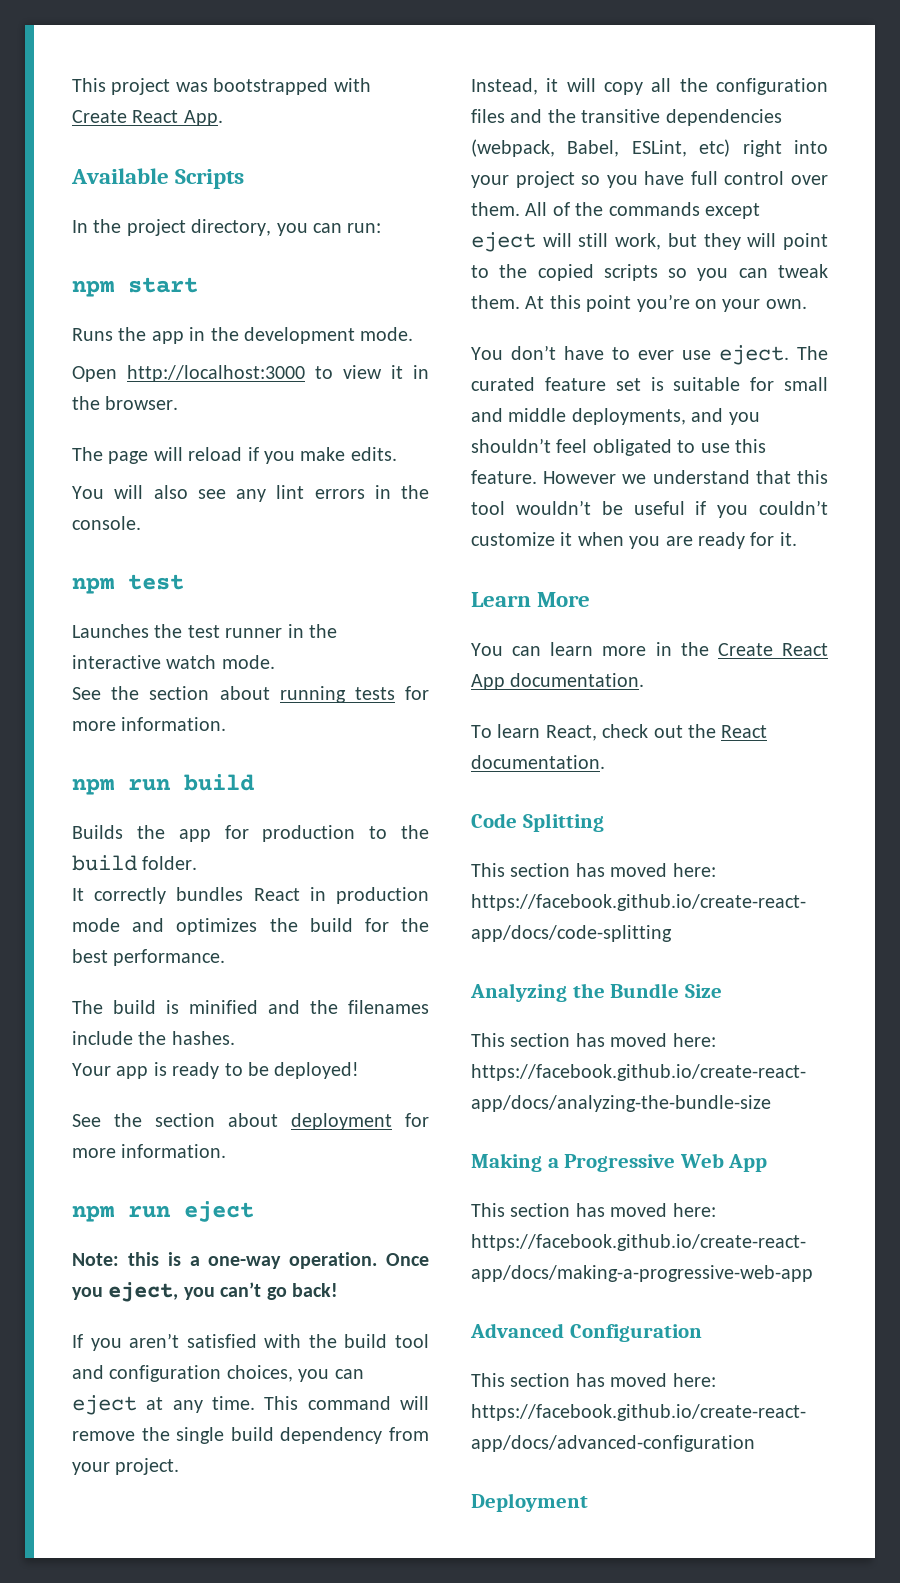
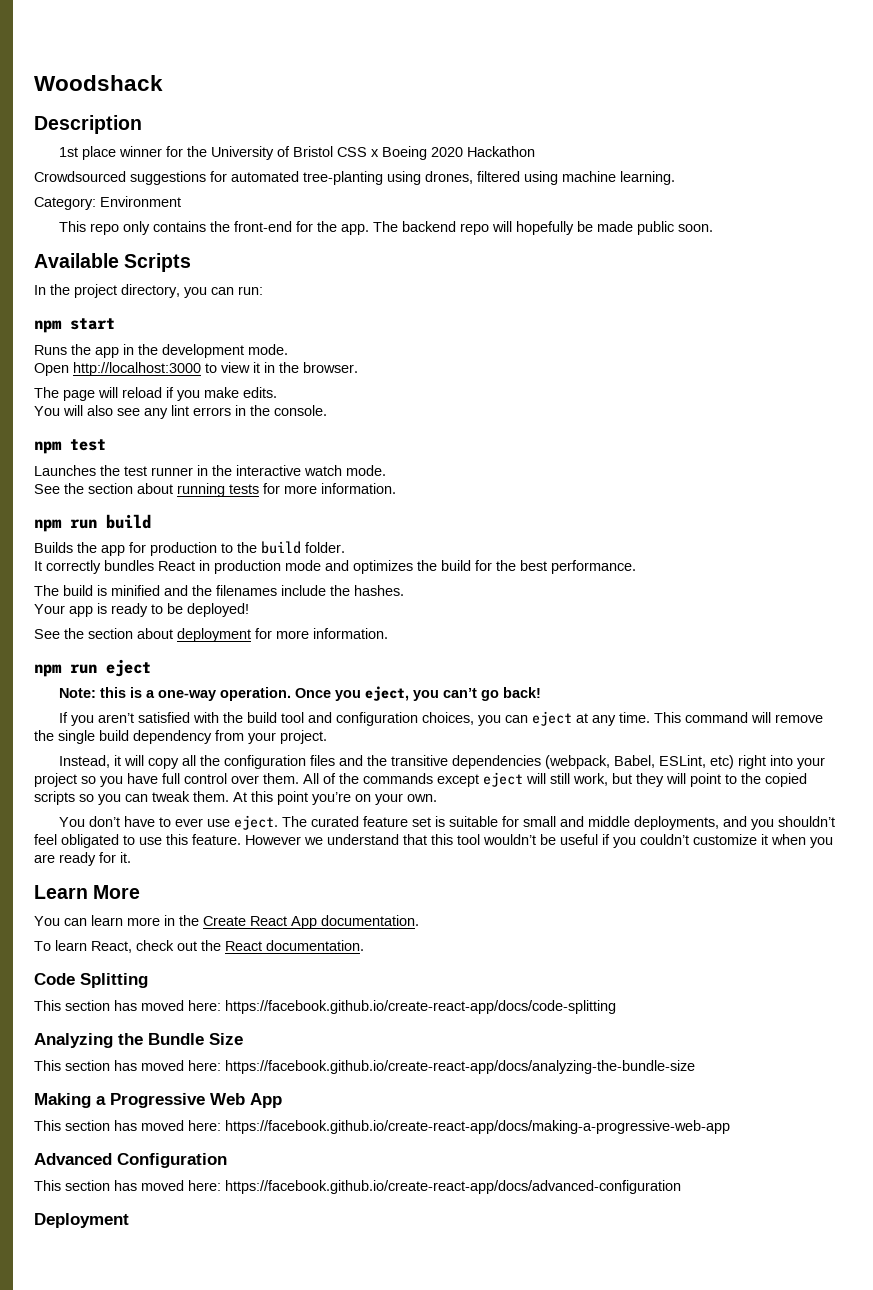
[72,78,371,95] [72,110,223,126] This project was bootstrapped with Create React App. -> [34,75,163,91] [34,115,142,134] [58,146,535,160] [34,171,675,185] [34,196,181,210] [58,221,713,235] Woodshack // Description // 1st place winner for the University of Bristol CSS x Boeing 2020 Hackathon // Crowdsourced suggestions for automated tree-planting using drones, filtered using machine learning. // Category: Environment // This repo only contains the front-end for the app. The backend repo will hopefully be made public soon.

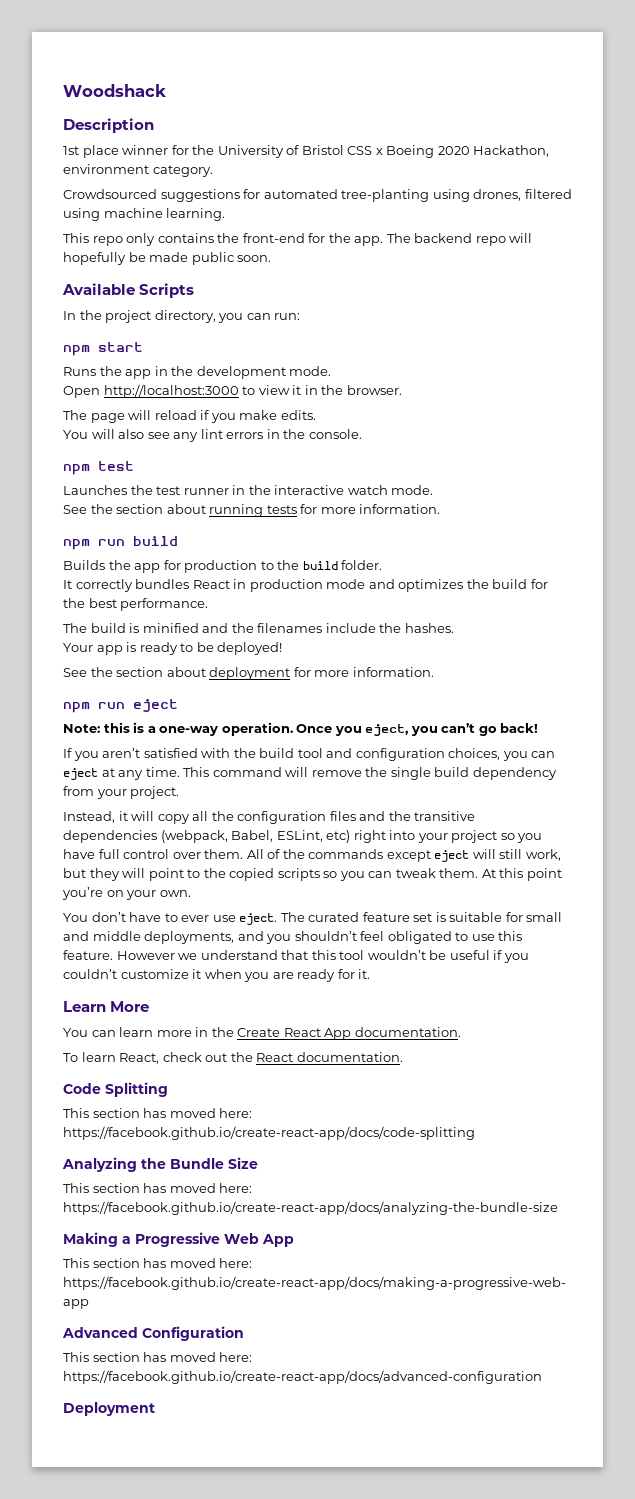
[466,146,535,157] Hackathon -> [473,145,550,157] [63,164,213,177] Hackathon, environment category.
[34,196,181,210] // Category: Environment -> (226, 214) none

